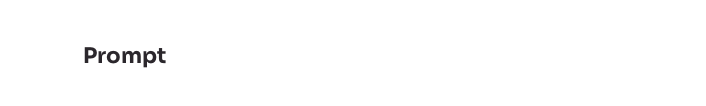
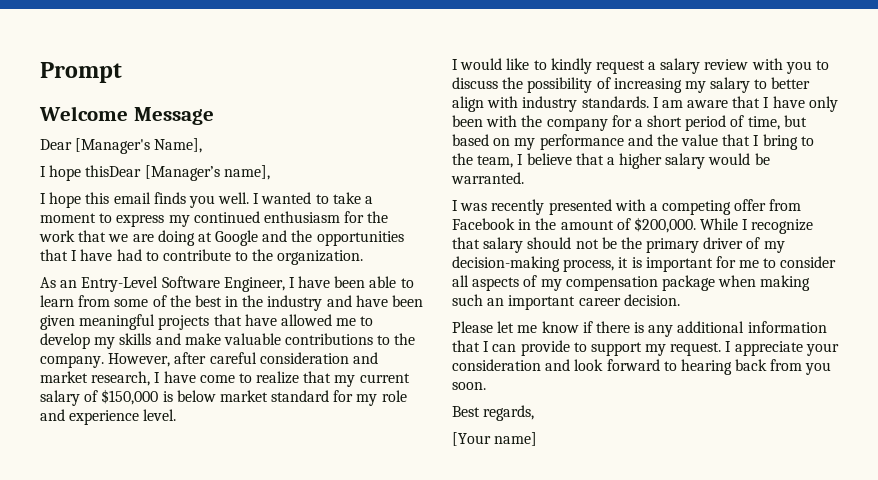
(166, 57) none -> [39,106,214,125] [40,138,203,154] [40,165,270,181] [40,192,374,208] [40,211,389,227] [39,230,404,246] [40,249,364,265] [40,276,414,292] [40,295,424,311] [40,314,374,330] [40,333,416,349] [40,352,378,368] [40,371,410,387] [40,389,407,406] [40,409,177,425] [452,58,830,74] [452,77,811,93] [452,96,838,112] [452,115,807,131] [452,134,814,150] [452,153,770,169] [451,172,524,184] [452,199,802,215] [452,217,814,234] [452,237,785,253] [452,256,837,272] [452,275,811,291] [452,294,680,310] [452,321,827,337] [452,340,839,356] [452,359,832,375] [452,382,486,390] [452,405,535,421] [452,432,538,446] // Welcome Message // Dear [Manager's Name], // I hope thisDear [Manager’s name], // I hope this email finds you well. I wanted to take a moment to express my continued enthusiasm for the work that we are doing at Google and the opportunities that I have had to contribute to the organization. // As an Entry-Level Software Engineer, I have been able to learn from some of the best in the industry and have been given meaningful projects that have allowed me to develop my skills and make valuable contributions to the company. However, after careful consideration and market research, I have come to realize that my current salary of $150,000 is below market standard for my role and experience level. // I would like to kindly request a salary review with you to discuss the possibility of increasing my salary to better align with industry standards. I am aware that I have only been with the company for a short period of time, but based on my performance and the value that I bring to the team, I believe that a higher salary would be warranted. // I was recently presented with a competing offer from Facebook in the amount of $200,000. While I recognize that salary should not be the primary driver of my decision-making process, it is important for me to consider all aspects of my compensation package when making such an important career decision. // Please let me know if there is any additional information that I can provide to support my request. I appreciate your consideration and look forward to hearing back from you soon. // Best regards, // [Your name]

